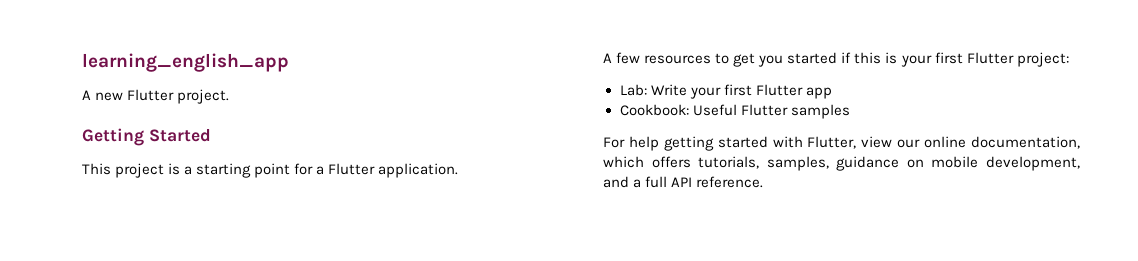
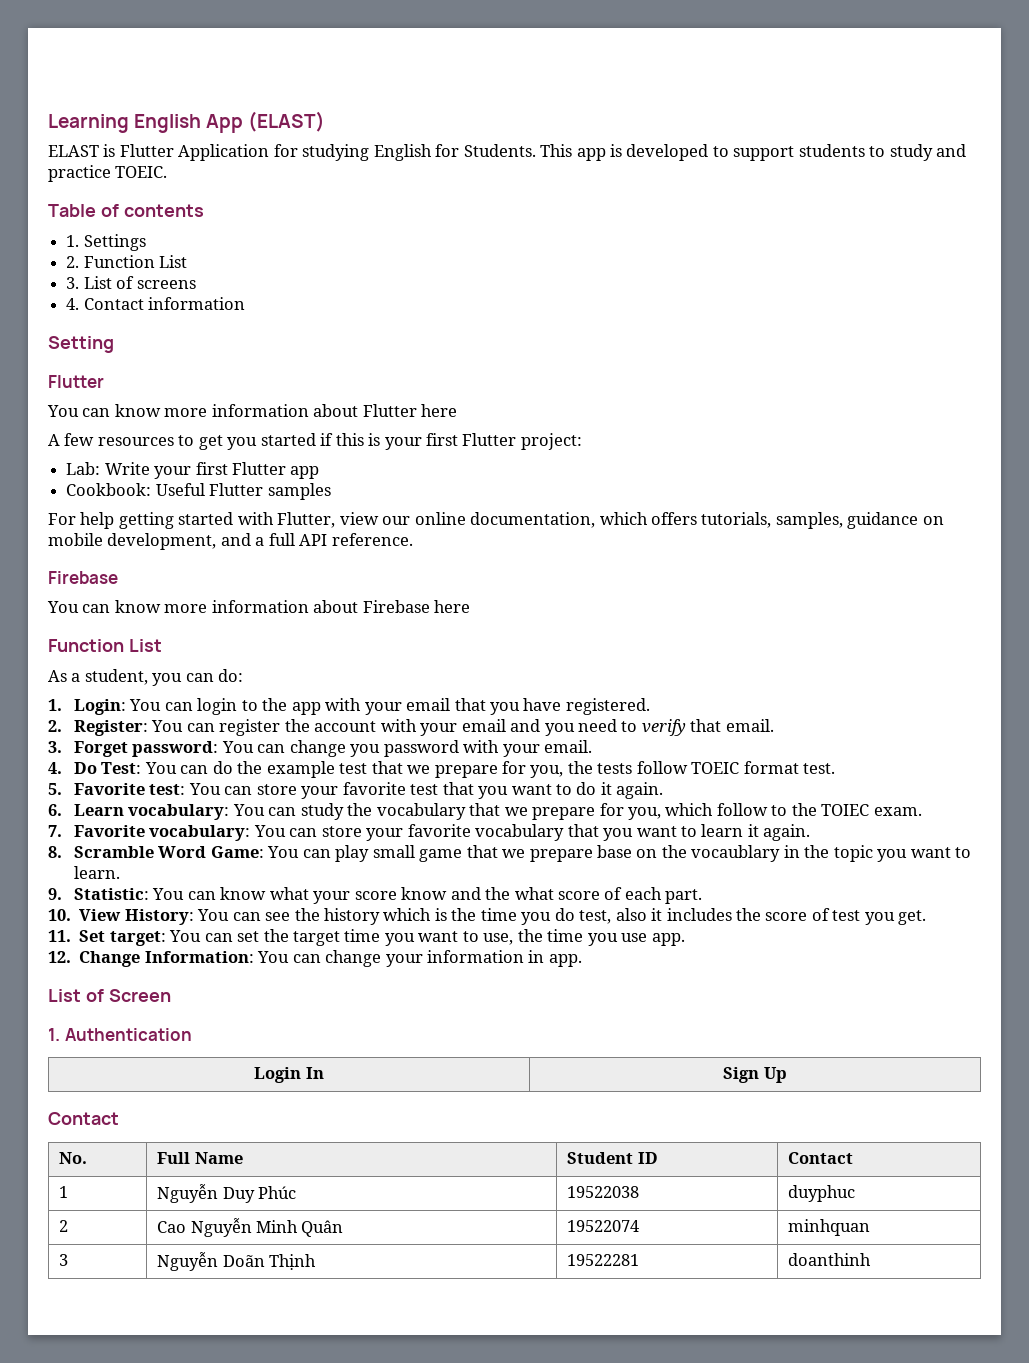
[82,53,289,72] [82,89,230,104] [82,128,211,146] [82,163,459,178] learning_english_app // A new Flutter project. // Getting Started // This project is a starting point for a Flutter application. -> [48,111,326,133] [48,144,967,161] [48,165,168,182] [48,204,204,217] [66,234,146,251] [66,255,188,268] [66,276,196,289] [66,297,246,310] [48,336,114,353] [48,375,104,388] [47,404,458,417] Learning English App (ELAST) // ELAST is Flutter Application for studying English for Students. This app is developed to support students to study and practice TOEIC. // Table of contents // 1. Settings // 2. Function List // 3. List of screens // 4. Contact information // Setting // Flutter // You can know more information about Flutter here
(764, 182) none -> [48,571,118,584] [47,600,471,613] [48,639,162,652] [48,669,244,686] [48,698,650,715] [48,719,774,736] [48,740,593,757] [48,761,836,778] [48,782,664,799] [48,803,922,820] [48,824,811,841] [48,845,972,862] [73,866,120,879] [48,887,703,904] [48,908,927,925] [48,929,685,946] [48,950,582,967] [48,989,171,1002] [48,1028,192,1041] [254,1067,324,1083] [723,1067,787,1083] [48,1112,119,1125] [59,1152,88,1164] [157,1152,243,1164] [567,1152,658,1164] [788,1152,854,1164] [59,1186,69,1198] [157,1184,296,1203] [567,1186,640,1198] [788,1185,856,1202] [59,1220,69,1232] [157,1218,344,1237] [567,1220,640,1232] [788,1219,871,1236] [59,1254,69,1266] [157,1252,316,1271] [567,1254,640,1266] [788,1253,872,1266] // Firebase // You can know more information about Firebase here // Function List // As a student, you can do: // 1. Login: You can login to the app with your email that you have registered. // 2. Register: You can register the account with your email and you need to verify that email. // 3. Forget password: You can change you password with your email. // 4. Do Test: You can do the example test that we prepare for you, the tests follow TOEIC format test. // 5. Favorite test: You can store your favorite test that you want to do it again. // 6. Learn vocabulary: You can study the vocabulary that we prepare for you, which follow to the TOIEC exam. // 7. Favorite vocabulary: You can store your favorite vocabulary that you want to learn it again. // 8. Scramble Word Game: You can play small game that we prepare base on the vocaublary in the topic you want to learn. // 9. Statistic: You can know what your score know and the what score of each part. // 10. View History: You can see the history which is the time you do test, also it includes the score of test you get. // 11. Set target: You can set the target time you want to use, the time you use app. // 12. Change Information: You can change your information in app. // List of Screen // 1. Authentication // Login In | Sign Up // Contact // No. | Full Name | Student ID | Contact // 1 | Nguyễn Duy Phúc | 19522038 | duyphuc // 2 | Cao Nguyễn Minh Quân | 19522074 | minhquan // 3 | Nguyễn Doãn Thịnh | 19522281 | doanthinh

